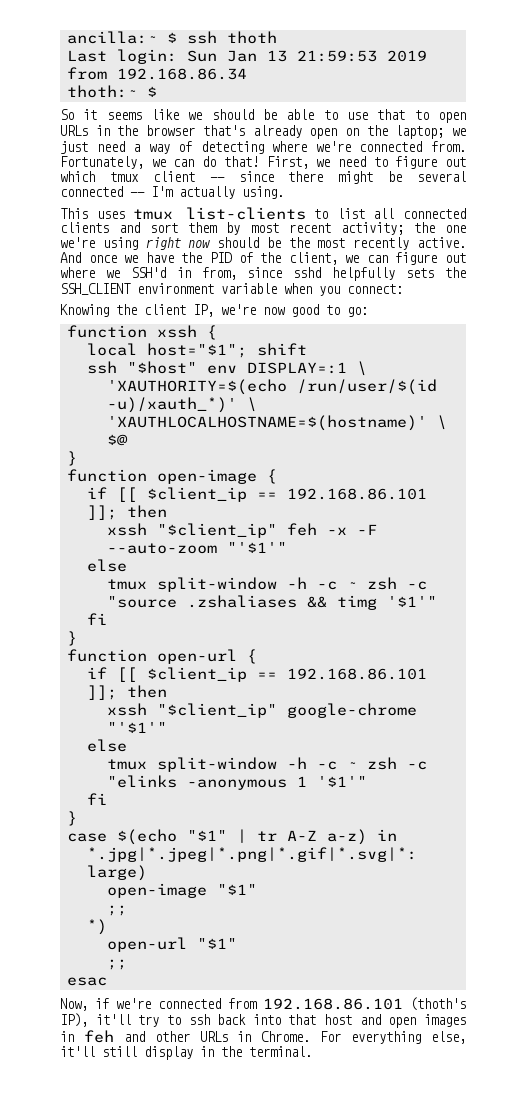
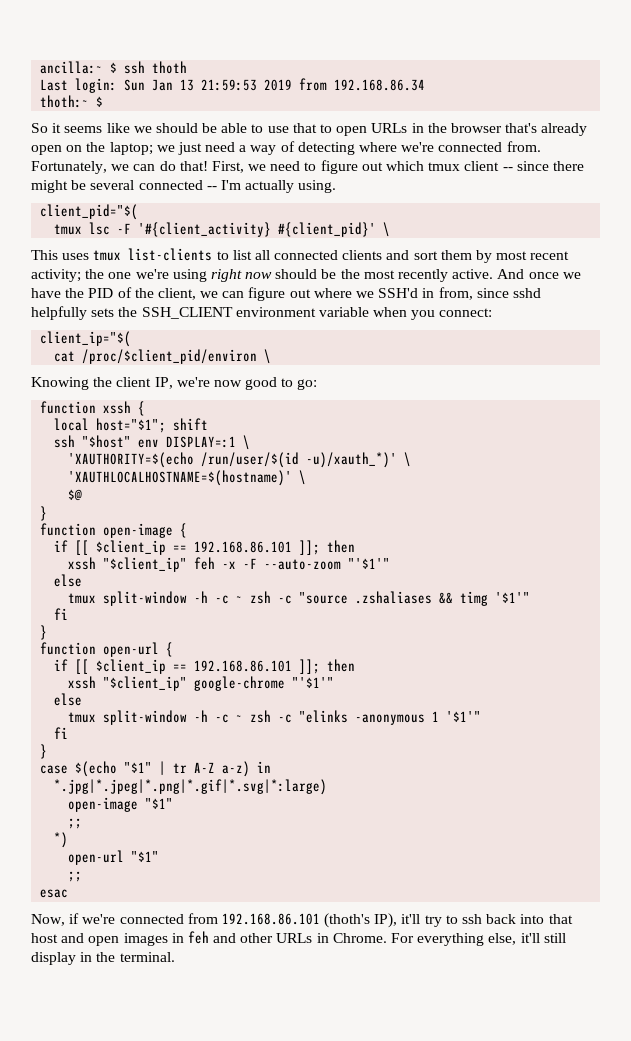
(284, 192) none -> [40,204,139,220] [54,222,391,237] // client_pid="$( // tmux lsc -F '#{client_activity} #{client_pid}' \
(403, 289) none -> [40,331,132,347] [54,349,272,364] // client_ip="$( // cat /proc/$client_pid/environ \

